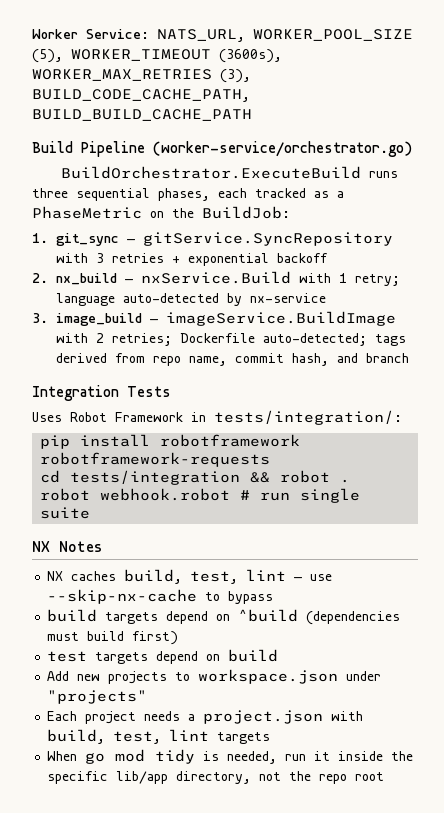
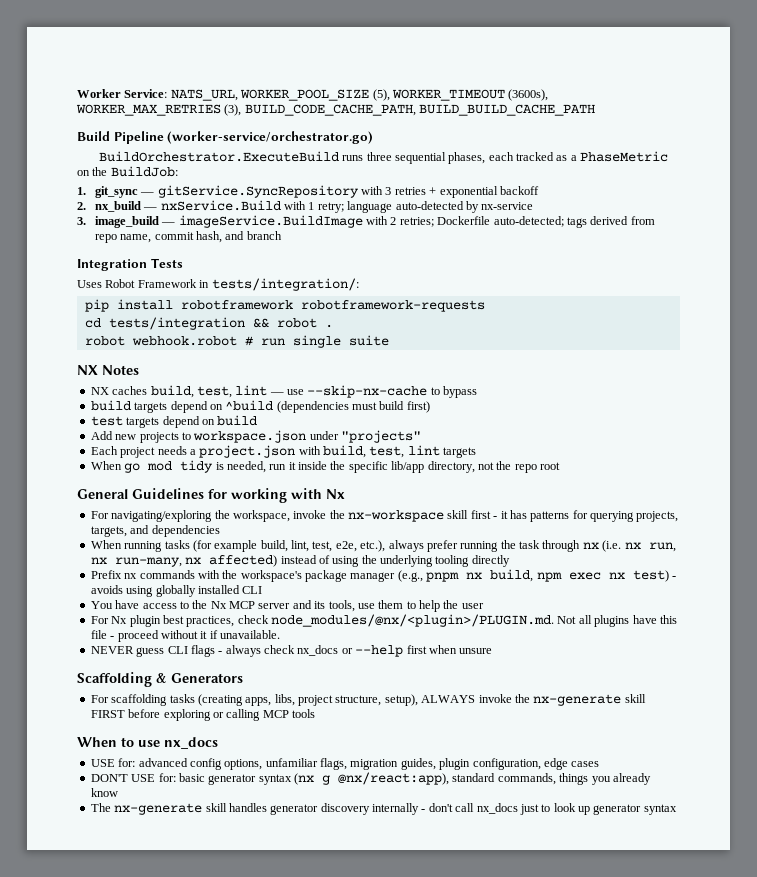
(385, 776) none -> [77,488,345,503] [90,510,679,522] [90,525,220,537] [90,540,676,552] [90,555,510,567] [90,569,676,582] [90,585,263,597] [90,600,484,612] [90,614,677,627] [90,630,280,642] [90,645,493,657] [77,672,243,687] [90,694,646,706] [90,709,315,721] [77,737,218,749] [90,758,600,770] [90,772,651,785] [90,788,118,797] [90,803,677,815] // General Guidelines for working with Nx // For navigating/exploring the workspace, invoke the nx-workspace skill first - it has patterns for querying projects, targets, and dependencies // When running tasks (for example build, lint, test, e2e, etc.), always prefer running the task through nx (i.e. nx run, nx run-many, nx affected) instead of using the underlying tooling directly // Prefix nx commands with the workspace's package manager (e.g., pnpm nx build, npm exec nx test) - avoids using globally installed CLI // You have access to the Nx MCP server and its tools, use them to help the user // For Nx plugin best practices, check node_modules/@nx/<plugin>/PLUGIN.md. Not all plugins have this file - proceed without it if unavailable. // NEVER guess CLI flags - always check nx_docs or --help first when unsure // Scaffolding & Generators // For scaffolding tasks (creating apps, libs, project structure, setup), ALWAYS invoke the nx-generate skill FIRST before exploring or calling MCP tools // When to use nx_docs // USE for: advanced config options, unfamiliar flags, migration guides, plugin configuration, edge cases // DON'T USE for: basic generator syntax (nx g @nx/react:app), standard commands, things you already know // The nx-generate skill handles generator discovery internally - don't call nx_docs just to look up generator syntax

